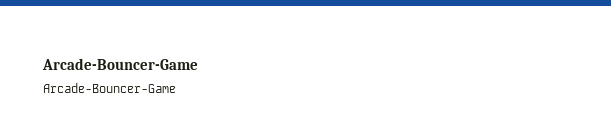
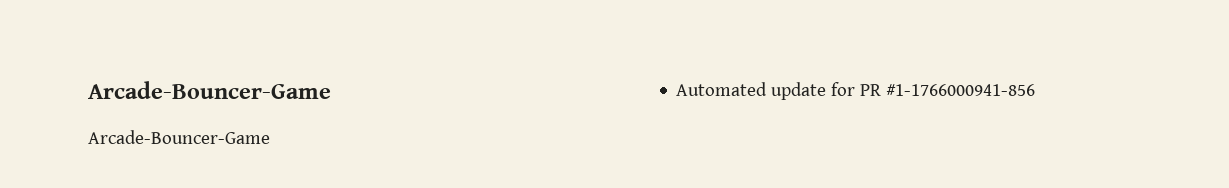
(176, 88) none -> [676,82,1036,100] // Automated update for PR #1-1766000941-856

